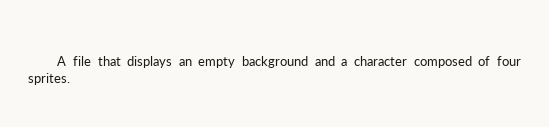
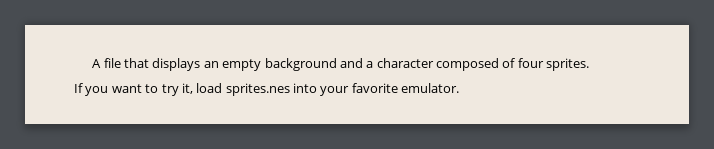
(70, 79) none -> [74,83,460,96] // If you want to try it, load sprites.nes into your favorite emulator.

